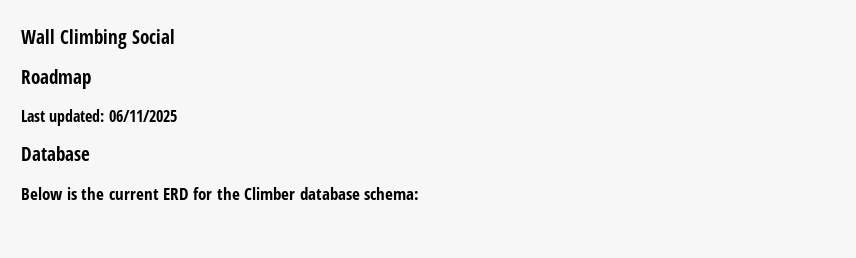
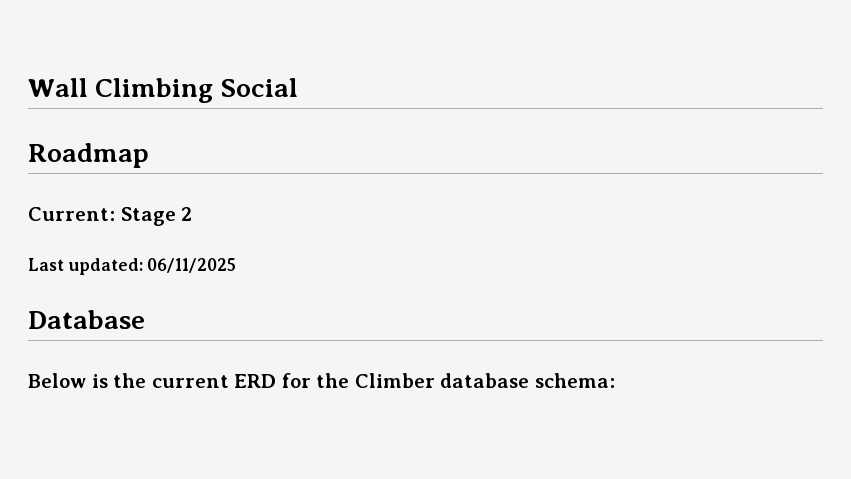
(91, 79) none -> [28,207,193,226] // Current: Stage 2

